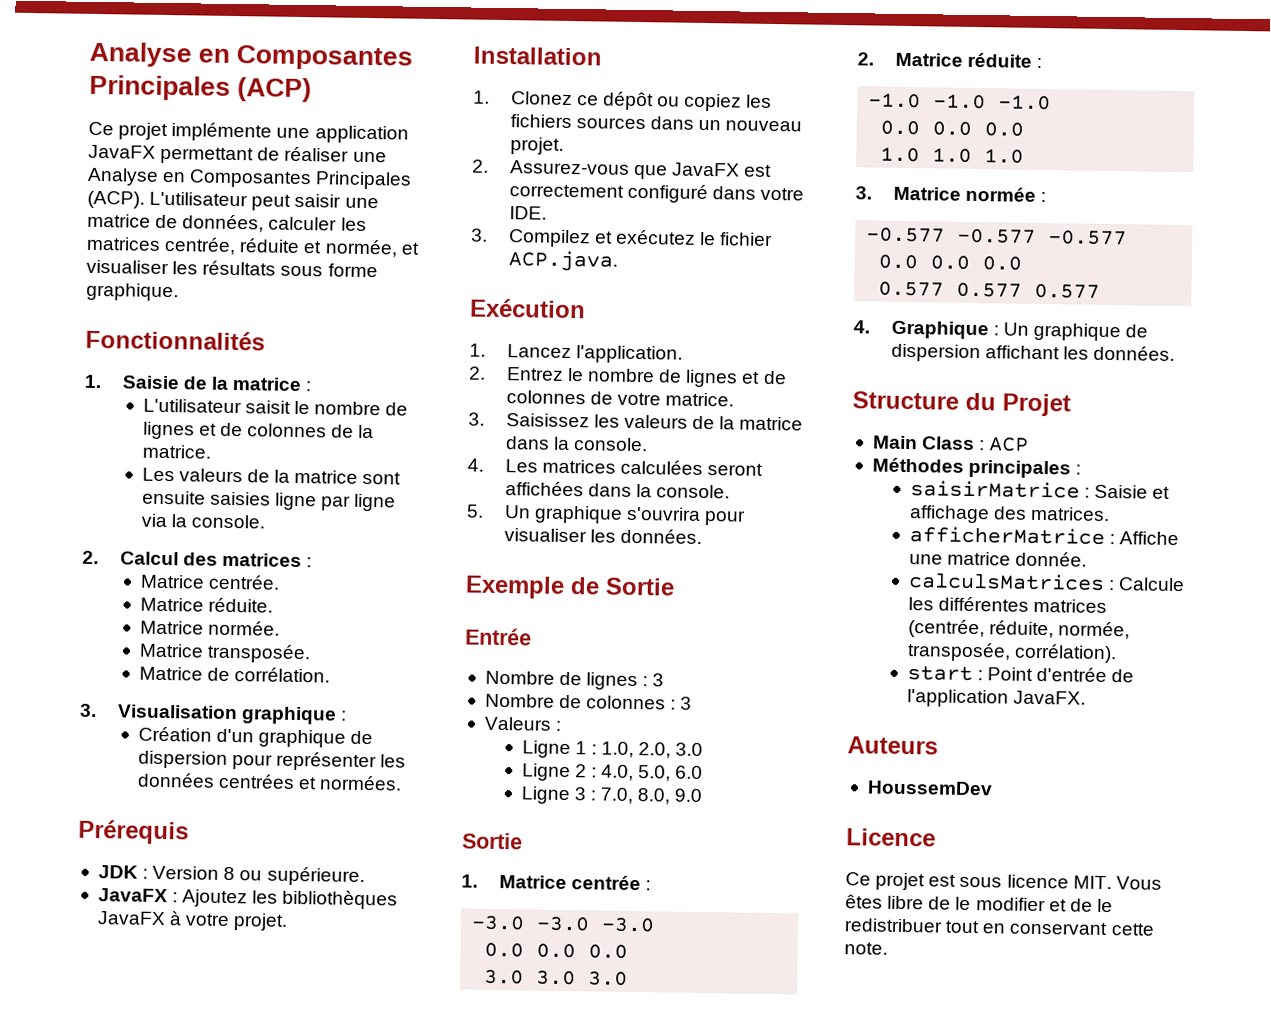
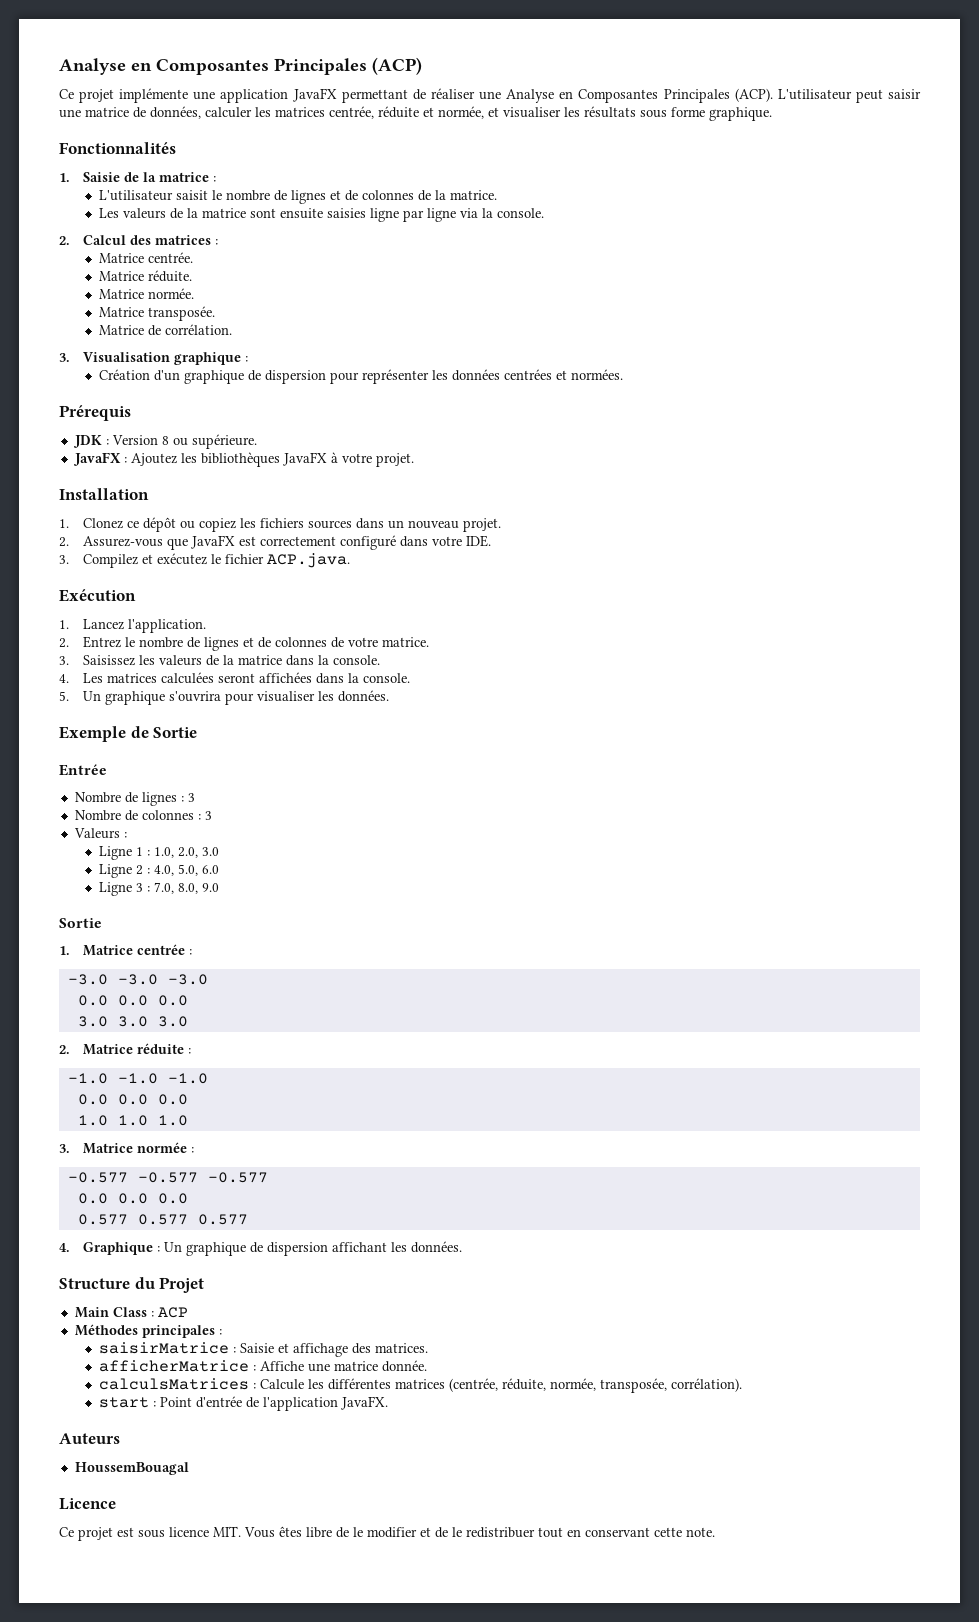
[866,780,993,796] HoussemDev -> [74,1462,189,1475] HoussemBouagal

